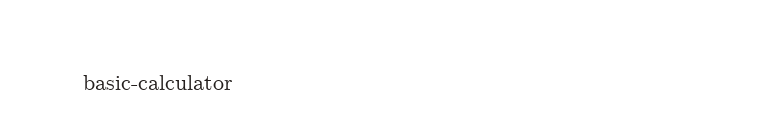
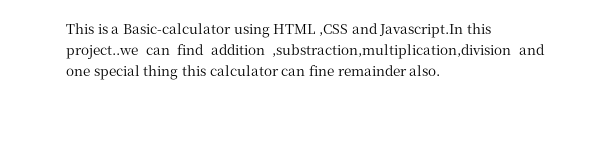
[83,75,233,90] basic-calculator -> [66,23,491,38] [66,44,545,59] [66,65,441,80] This is a Basic-calculator using HTML ,CSS and Javascript.In this project..we can find addition ,substraction,multiplication,division and one special thing this calculator can fine remainder also.

